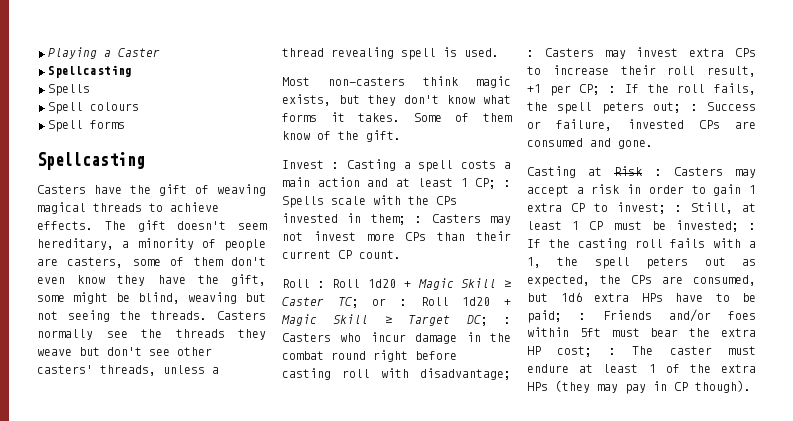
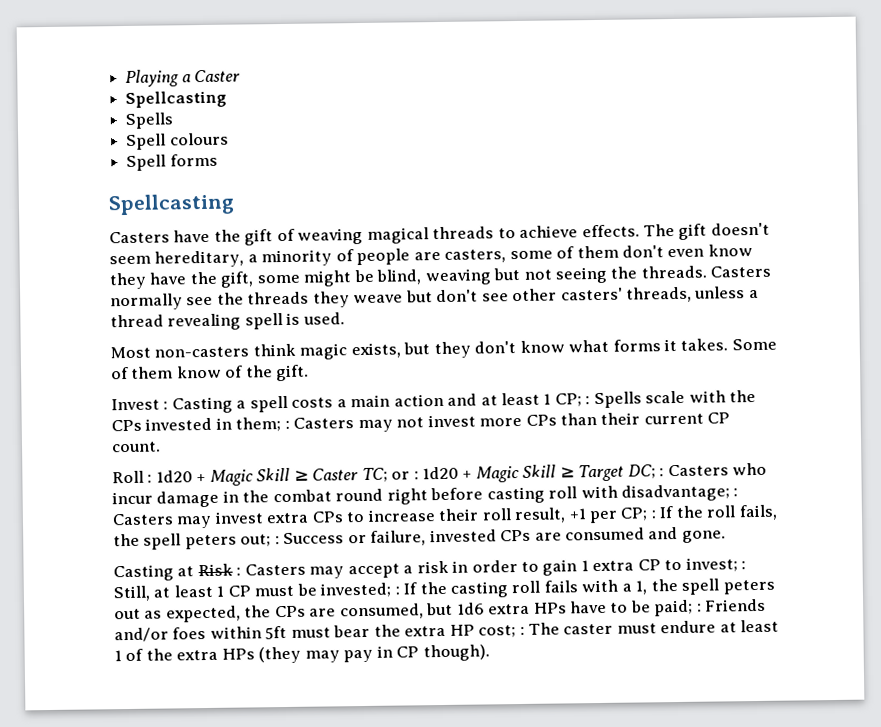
[332,279,361,288] Roll -> (153, 478) none
[420,297,449,306] Roll -> (419, 475) none

